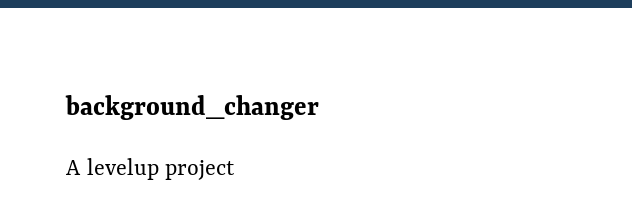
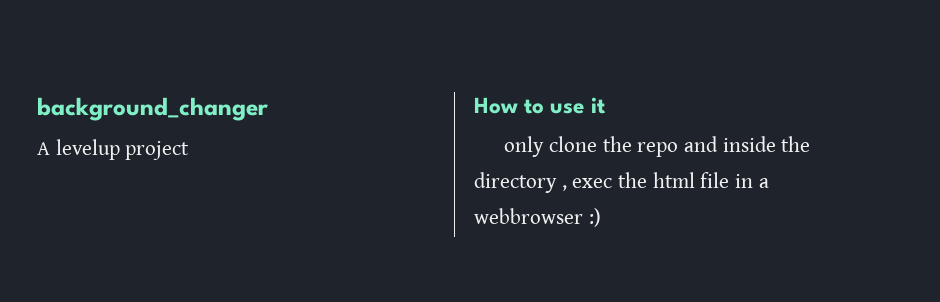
(236, 170) none -> [474,97,605,114] [504,136,811,157] [474,172,769,193] [474,208,601,227] // How to use it // only clone the repo and inside the directory , exec the html file in a webbrowser :)

